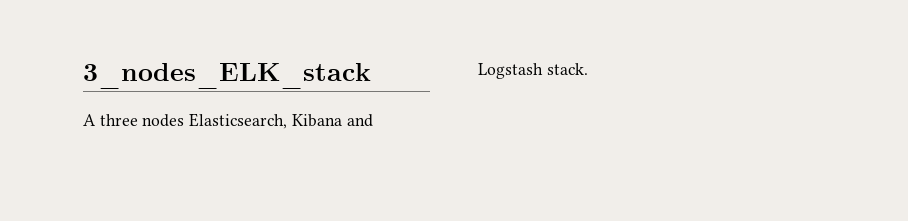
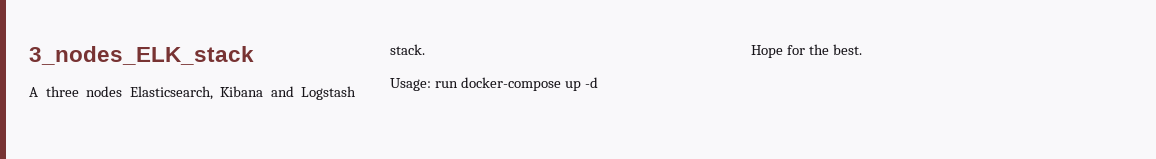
(588, 69) none -> [390,77,598,91] [751,44,862,58] // Usage: run docker-compose up -d // Hope for the best.

